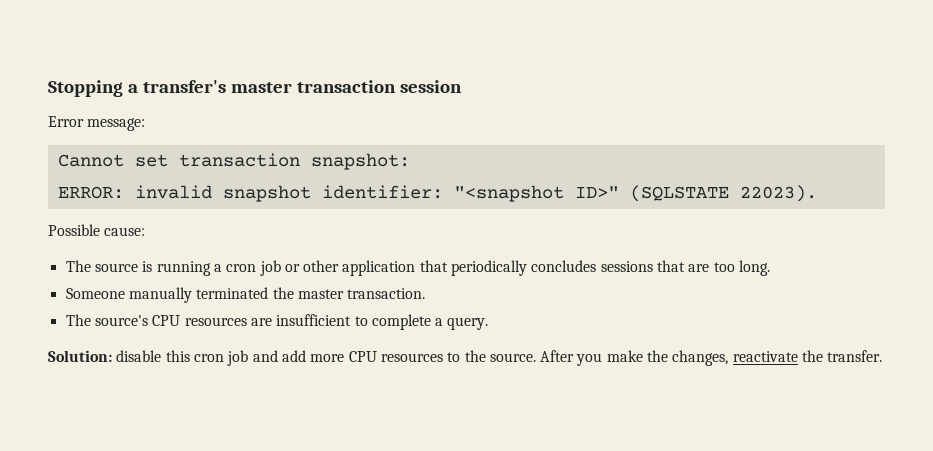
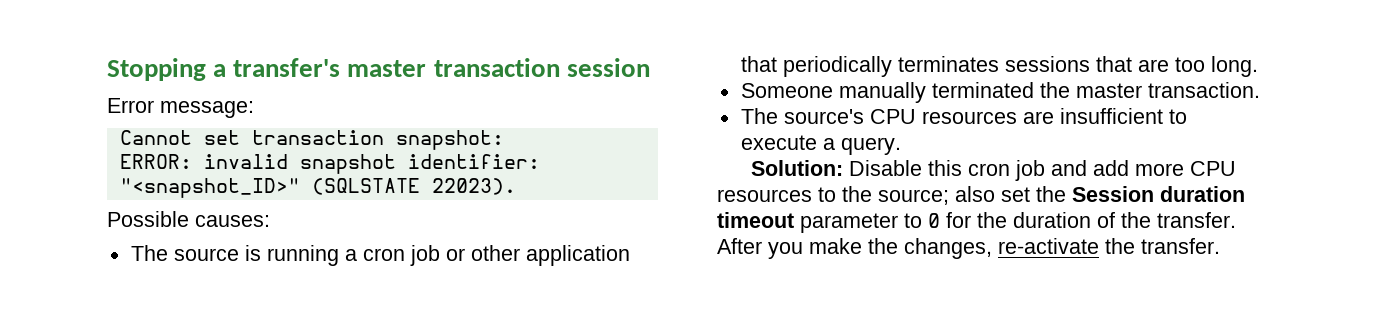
[453,185,619,202] "<snapshot ID>" -> [119,178,300,198] "<snapshot_ID>"
[104,227,146,236] cause: -> [195,215,270,227] causes:
[531,260,597,272] concludes -> [897,56,999,72] terminates
[371,314,431,330] complete -> [740,135,817,150] execute
[116,350,162,362] disable -> [848,160,922,176] Disable
[489,353,536,362] source. -> [878,186,1245,205] [717,212,1236,233] source; also set the Session duration timeout parameter to 0 for the duration of the transfer.
[732,351,798,362] reactivate -> [998,238,1099,254] re-activate

